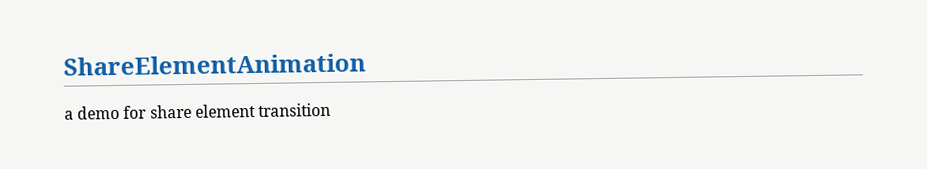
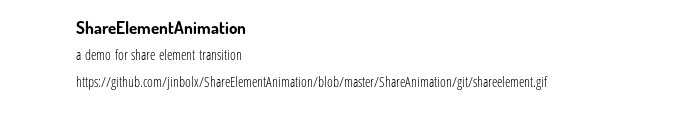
(331, 109) none -> [76,76,548,90] // https://github.com/jinbolx/ShareElementAnimation/blob/master/ShareAnimation/git/shareelement.gif

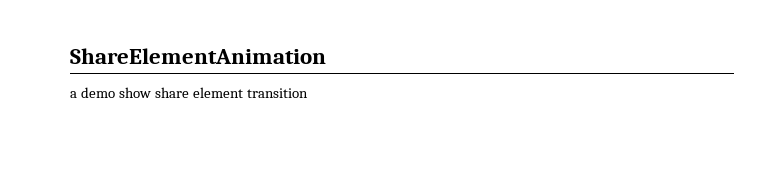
[114,49,128,60] for -> [118,87,151,98] show
[76,76,548,90] // https://github.com/jinbolx/ShareElementAnimation/blob/master/ShareAnimation/git/shareelement.gif -> (308, 93) none

